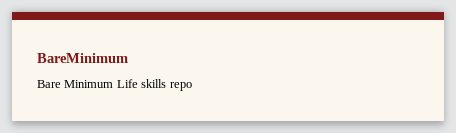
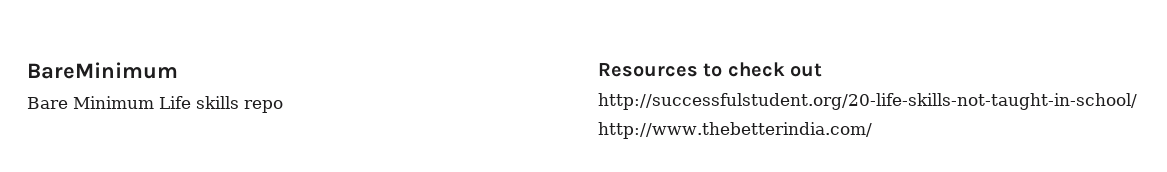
(192, 86) none -> [598,62,823,77] [598,93,1137,110] [598,122,872,139] // Resources to check out // http://successfulstudent.org/20-life-skills-not-taught-in-school/ // http://www.thebetterindia.com/

